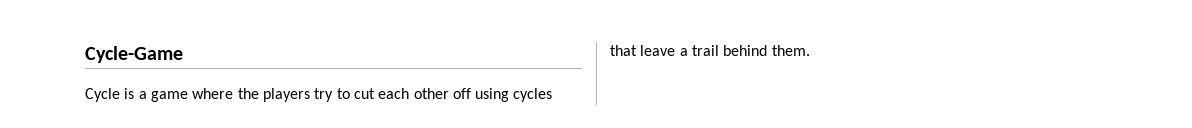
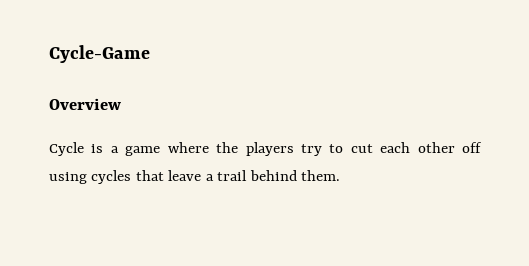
(183, 54) none -> [49,98,121,110] // Overview

